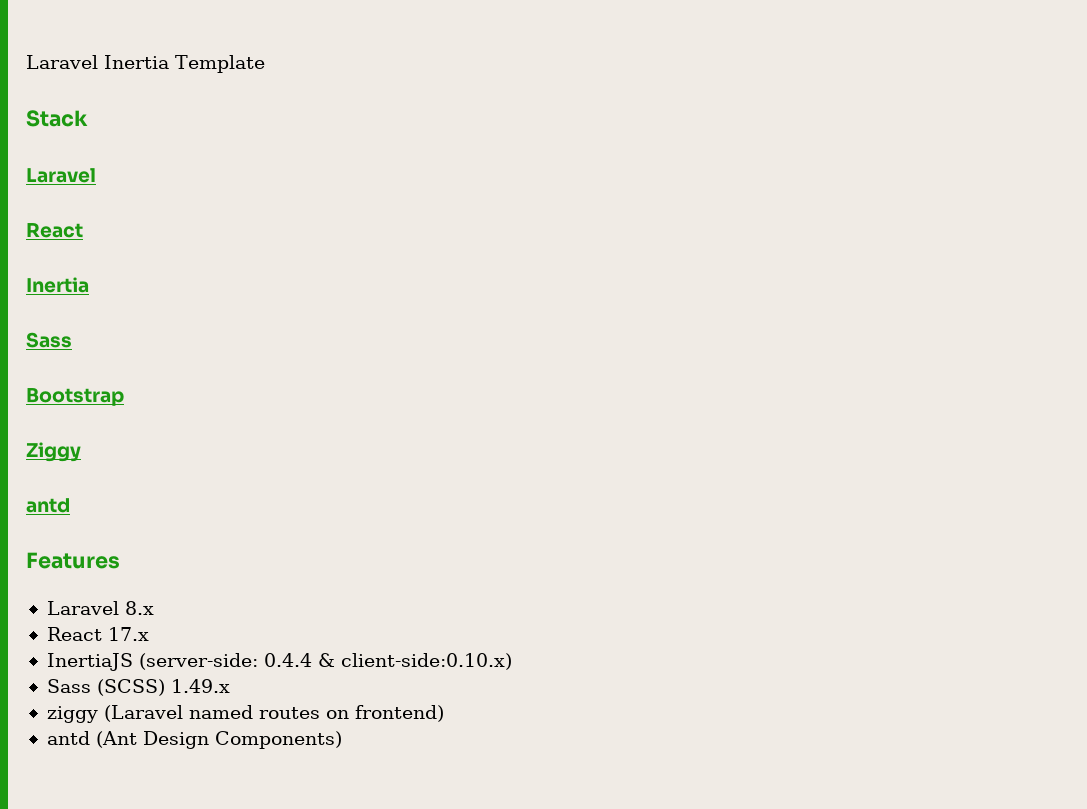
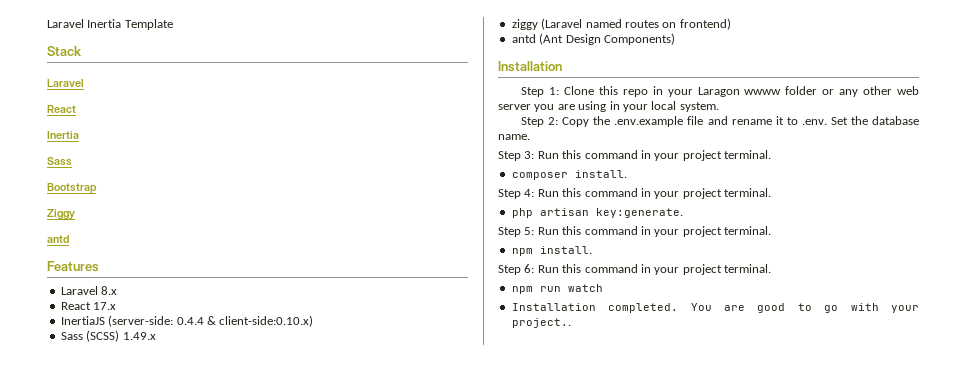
(342, 740) none -> [498,61,562,72] [521,86,920,97] [498,101,719,112] [521,116,919,127] [498,134,530,140] [498,150,771,161] [511,170,627,180] [498,188,771,199] [511,208,683,218] [498,226,771,237] [511,246,592,256] [498,264,771,275] [511,284,603,294] [511,303,919,313] [511,318,571,328] // Installation // Step 1: Clone this repo in your Laragon wwww folder or any other web server you are using in your local system. // Step 2: Copy the .env.example file and rename it to .env. Set the database name. // Step 3: Run this command in your project terminal. // composer install. // Step 4: Run this command in your project terminal. // php artisan key:generate. // Step 5: Run this command in your project terminal. // npm install. // Step 6: Run this command in your project terminal. // npm run watch // Installation completed. You are good to go with your project..

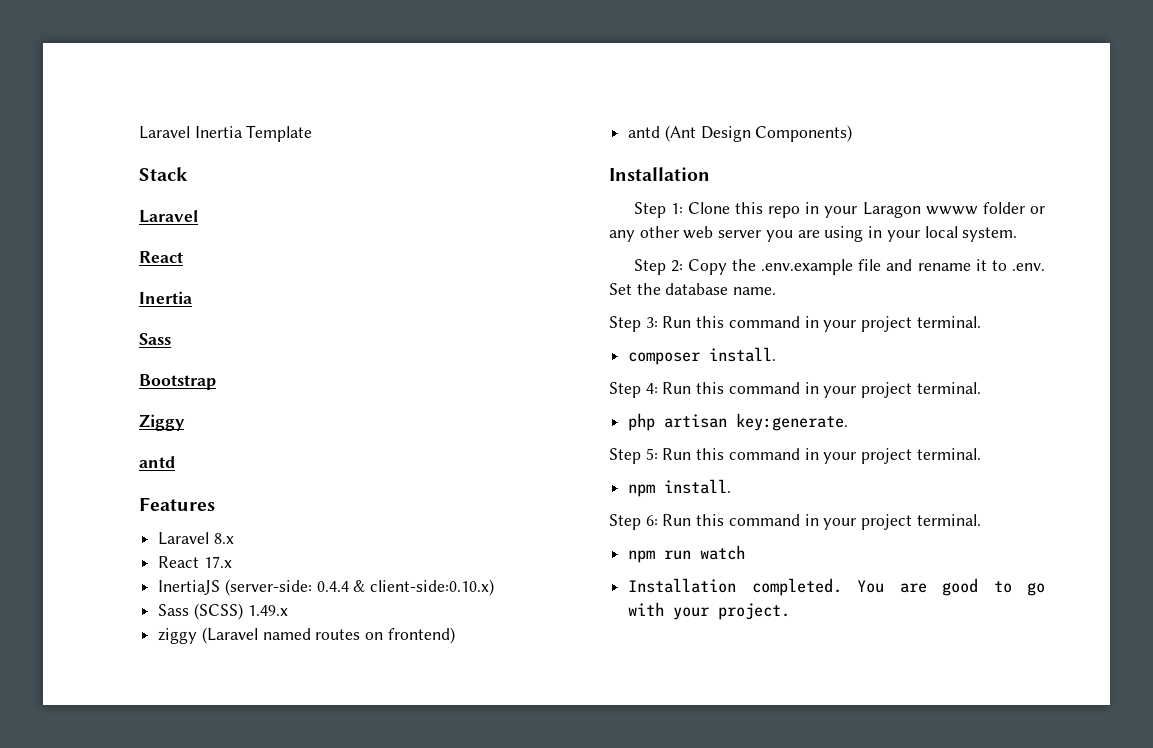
[511,318,571,328] project.. -> [718,603,791,620] project.

